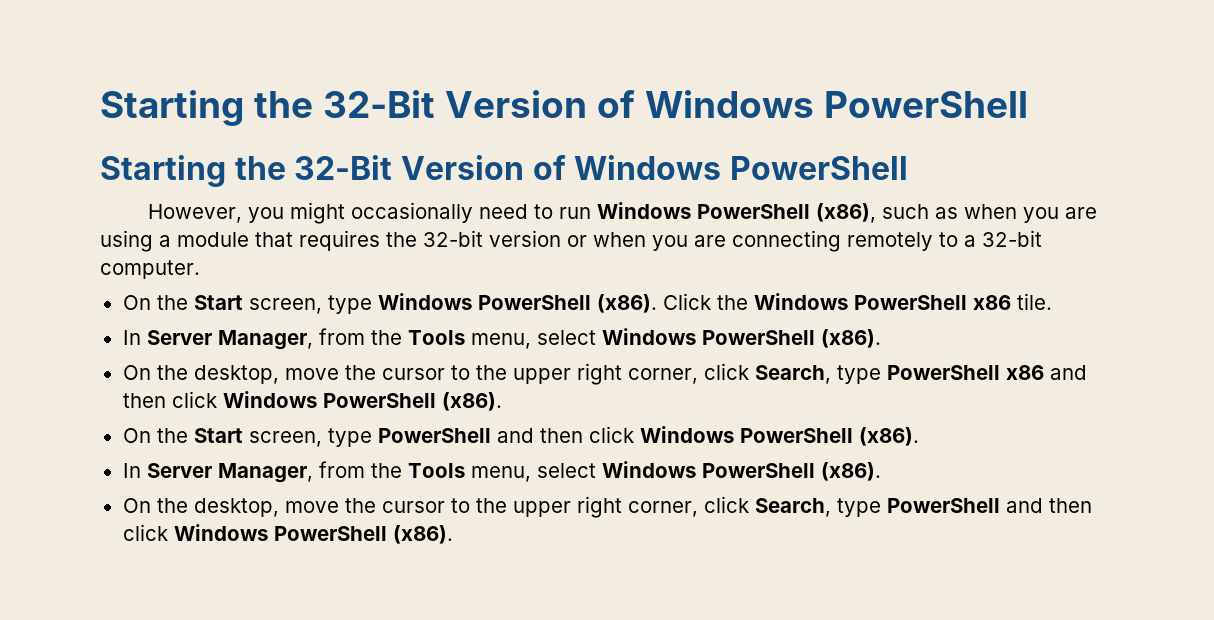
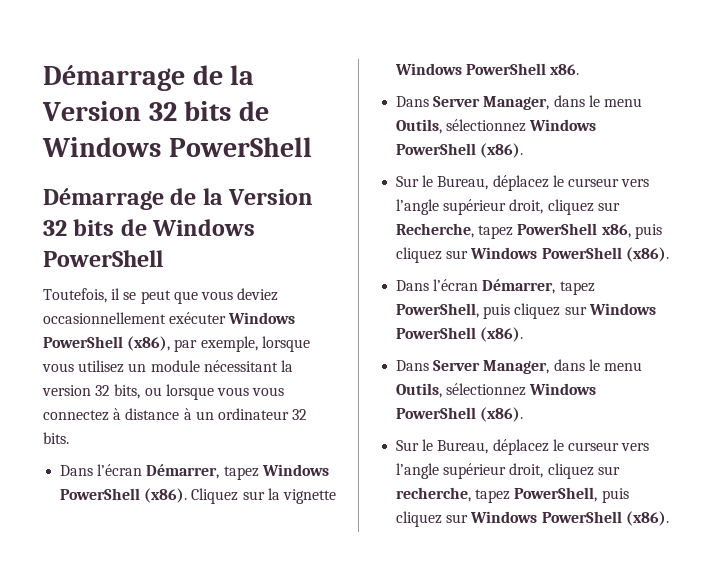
[100,90,1028,126] [100,155,908,187] [147,202,1097,224] [100,230,1042,252] [100,260,200,279] [122,293,1052,314] [122,328,881,350] [122,363,1087,385] [122,391,502,411] [122,426,919,447] [122,461,881,483] [122,496,1092,518] [122,524,168,541] Starting the 32-Bit Version of Windows PowerShell // Starting the 32-Bit Version of Windows PowerShell // However, you might occasionally need to run Windows PowerShell (x86), such as when you are using a module that requires the 32-bit version or when you are connecting remotely to a 32-bit computer. // On the Start screen, type Windows PowerShell (x86). Click the Windows PowerShell x86 tile. // In Server Manager, from the Tools menu, select Windows PowerShell (x86). // On the desktop, move the cursor to the upper right corner, click Search, type PowerShell x86 and then click Windows PowerShell (x86). // On the Start screen, type PowerShell and then click Windows PowerShell (x86). // In Server Manager, from the Tools menu, select Windows PowerShell (x86). // On the desktop, move the cursor to the upper right corner, click Search, type PowerShell and then click -> [43,65,255,91] [42,101,269,121] [42,137,312,157] [43,188,314,210] [43,219,256,236] [43,250,163,267] [43,288,279,304] [43,312,296,324] [43,336,310,352] [42,360,293,373] [42,384,285,400] [43,408,308,421] [43,432,69,444] [60,464,329,480] [60,488,336,504] [395,63,580,75] [396,95,642,110] [396,119,597,134] [396,143,524,158] [396,175,650,191] [396,199,620,215] [396,223,662,239] [396,247,669,263] [396,279,595,295] [396,303,656,319] [396,327,524,342] [396,359,642,374] [396,383,597,398] [396,407,524,422] [396,439,650,455] [396,463,620,479] [396,487,629,503] [396,511,469,527] Démarrage de la Version 32 bits de Windows PowerShell // Démarrage de la Version 32 bits de Windows PowerShell // Toutefois, il se peut que vous deviez occasionnellement exécuter Windows PowerShell (x86), par exemple, lorsque vous utilisez un module nécessitant la version 32 bits, ou lorsque vous vous connectez à distance à un ordinateur 32 bits. // Dans l’écran Démarrer, tapez Windows PowerShell (x86). Cliquez sur la vignette Windows PowerShell x86. // Dans Server Manager, dans le menu Outils, sélectionnez Windows PowerShell (x86). // Sur le Bureau, déplacez le curseur vers l’angle supérieur droit, cliquez sur Recherche, tapez PowerShell x86, puis cliquez sur Windows PowerShell (x86). // Dans l’écran Démarrer, tapez PowerShell, puis cliquez sur Windows PowerShell (x86). // Dans Server Manager, dans le menu Outils, sélectionnez Windows PowerShell (x86). // Sur le Bureau, déplacez le curseur vers l’angle supérieur droit, cliquez sur recherche, tapez PowerShell, puis cliquez sur

